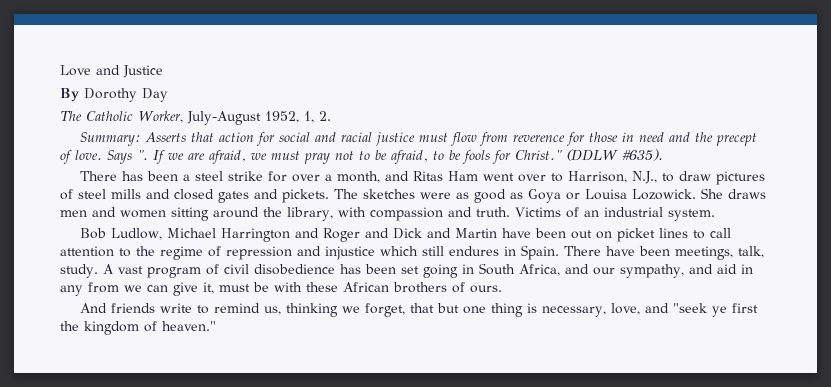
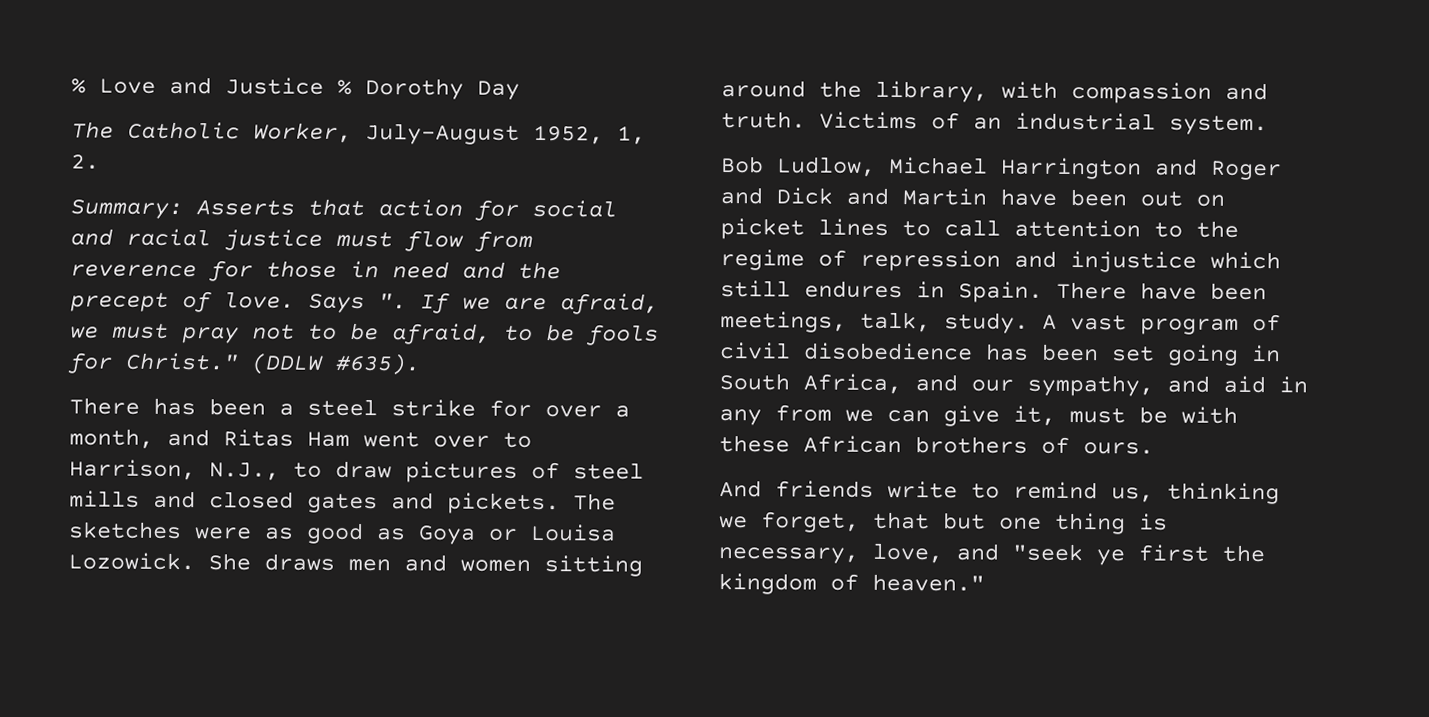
(60, 70) none -> [71,78,86,94] %
[60,88,79,102] // By -> [337,79,352,95] %

